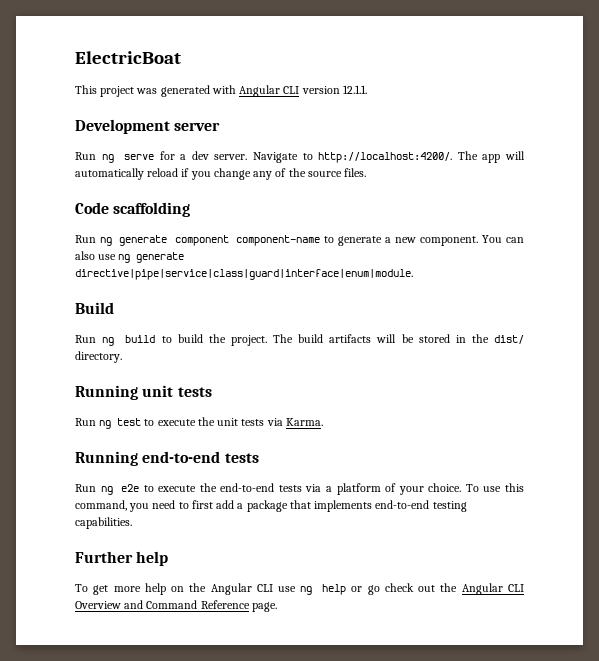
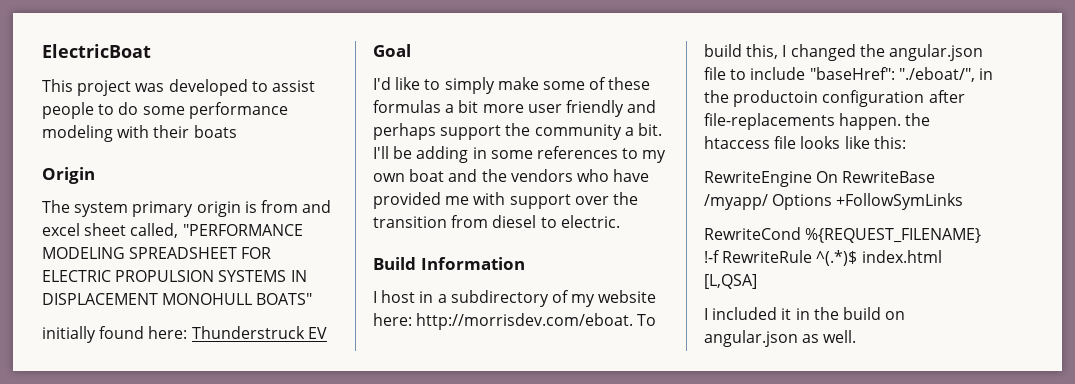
[160,85,367,97] [75,119,221,134] [75,151,525,163] [75,168,367,180] [75,202,191,217] [75,235,525,246] [75,251,185,263] [75,269,413,280] [75,302,114,314] [75,334,524,346] [75,351,122,363] [75,385,212,400] [75,417,323,429] [75,451,259,466] [75,483,524,495] [75,500,467,512] [75,517,132,529] [75,551,169,566] [75,583,524,595] [75,600,277,612] generated with Angular CLI version 12.1.1. // Development server // Run ng serve for a dev server. Navigate to http://localhost:4200/. The app will automatically reload if you change any of the source files. // Code scaffolding // Run ng generate component component-name to generate a new component. You can also use ng generate directive|pipe|service|class|guard|interface|enum|module. // Build // Run ng build to build the project. The build artifacts will be stored in the dist/ directory. // Running unit tests // Run ng test to execute the unit tests via Karma. // Running end-to-end tests // Run ng e2e to execute the end-to-end tests via a platform of your choice. To use this command, you need to first add a package that implements end-to-end testing capabilities. // Further help // To get more help on the Angular CLI use ng help or go check out the Angular CLI Overview and Command Reference page. -> [168,79,315,96] [42,102,288,119] [42,125,237,142] [42,167,95,184] [42,200,332,217] [42,223,303,238] [42,247,272,259] [42,270,307,282] [42,293,313,305] [42,326,327,343] [373,44,411,57] [373,77,651,94] [373,100,657,117] [373,123,662,140] [373,146,667,163] [373,169,650,182] [373,192,638,209] [373,215,620,228] [373,257,525,270] [373,290,657,307] [373,313,657,330] [704,44,983,61] [704,67,993,82] [704,90,965,107] [704,113,931,130] [704,136,906,149] [704,171,936,187] [704,193,964,210] [704,227,982,243] [704,250,942,266] [704,274,757,289] [704,307,906,320] [704,330,857,347] developed to assist people to do some performance modeling with their boats // Origin // The system primary origin is from and excel sheet called, "PERFORMANCE MODELING SPREADSHEET FOR ELECTRIC PROPULSION SYSTEMS IN DISPLACEMENT MONOHULL BOATS" // initially found here: Thunderstruck EV // Goal // I'd like to simply make some of these formulas a bit more user friendly and perhaps support the community a bit. I'll be adding in some references to my own boat and the vendors who have provided me with support over the transition from diesel to electric. // Build Information // I host in a subdirectory of my website here: http://morrisdev.com/eboat. To build this, I changed the angular.json file to include "baseHref": "./eboat/", in the productoin configuration after file-replacements happen. the htaccess file looks like this: // RewriteEngine On RewriteBase /myapp/ Options +FollowSymLinks // RewriteCond %{REQUEST_FILENAME} !-f RewriteRule ^(.*)$ index.html [L,QSA] // I included it in the build on angular.json as well.

